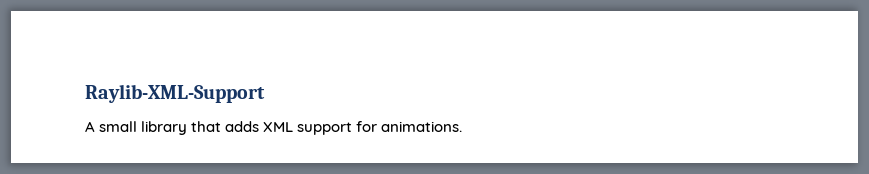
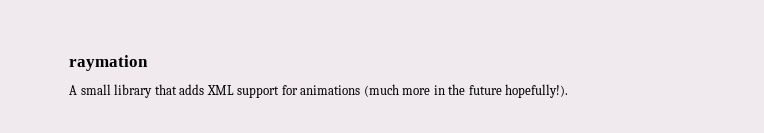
[85,84,265,103] Raylib-XML-Support -> [69,55,148,71] raymation
[381,121,463,132] animations. -> [300,84,569,98] animations (much more in the future hopefully!).

